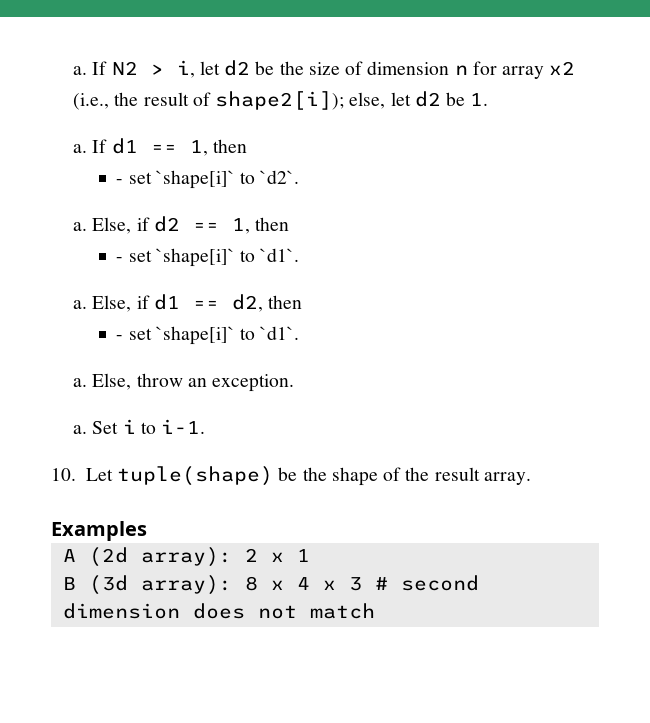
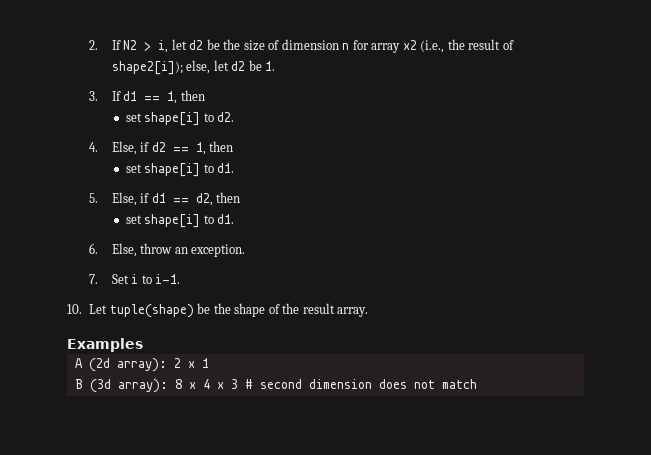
[72,66,87,75] a. -> [89,40,99,50] 2.
[72,144,87,153] a. -> [89,91,99,101] 3.
[116,170,300,189] [72,222,87,231] - set `shape[i]` to `d2`. // a. -> [125,112,235,126] [89,142,99,152] set shape[i] to d2. // 4.
[116,248,300,267] [72,300,87,309] - set `shape[i]` to `d1`. // a. -> [125,163,235,177] [89,193,99,203] set shape[i] to d1. // 5.
[116,326,300,345] [72,378,87,387] - set `shape[i]` to `d1`. // a. -> [125,214,235,228] [89,243,99,254] set shape[i] to d1. // 6.
[72,425,87,434] a. -> [89,274,99,284] 7.

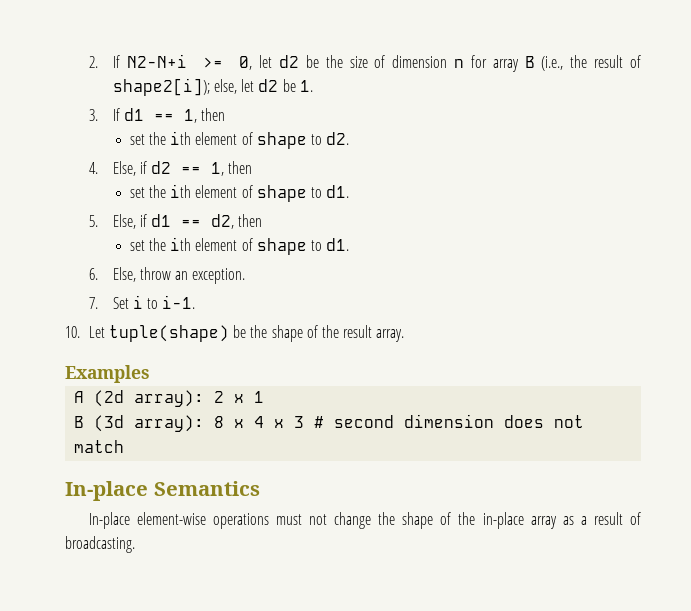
[123,40,169,53] N2 > i, -> [126,54,253,70] N2-N+i >= 0,
[402,40,417,50] x2 -> [524,56,535,68] B
[144,112,201,126] shape[i] -> [149,131,307,149] the ith element of shape
[144,163,201,177] shape[i] -> [149,184,307,202] the ith element of shape
[144,214,201,228] shape[i] -> [149,237,307,255] the ith element of shape
(477, 384) none -> [65,481,260,501] [88,512,642,529] [65,536,135,553] // In-place Semantics // In-place element-wise operations must not change the shape of the in-place array as a result of broadcasting.

